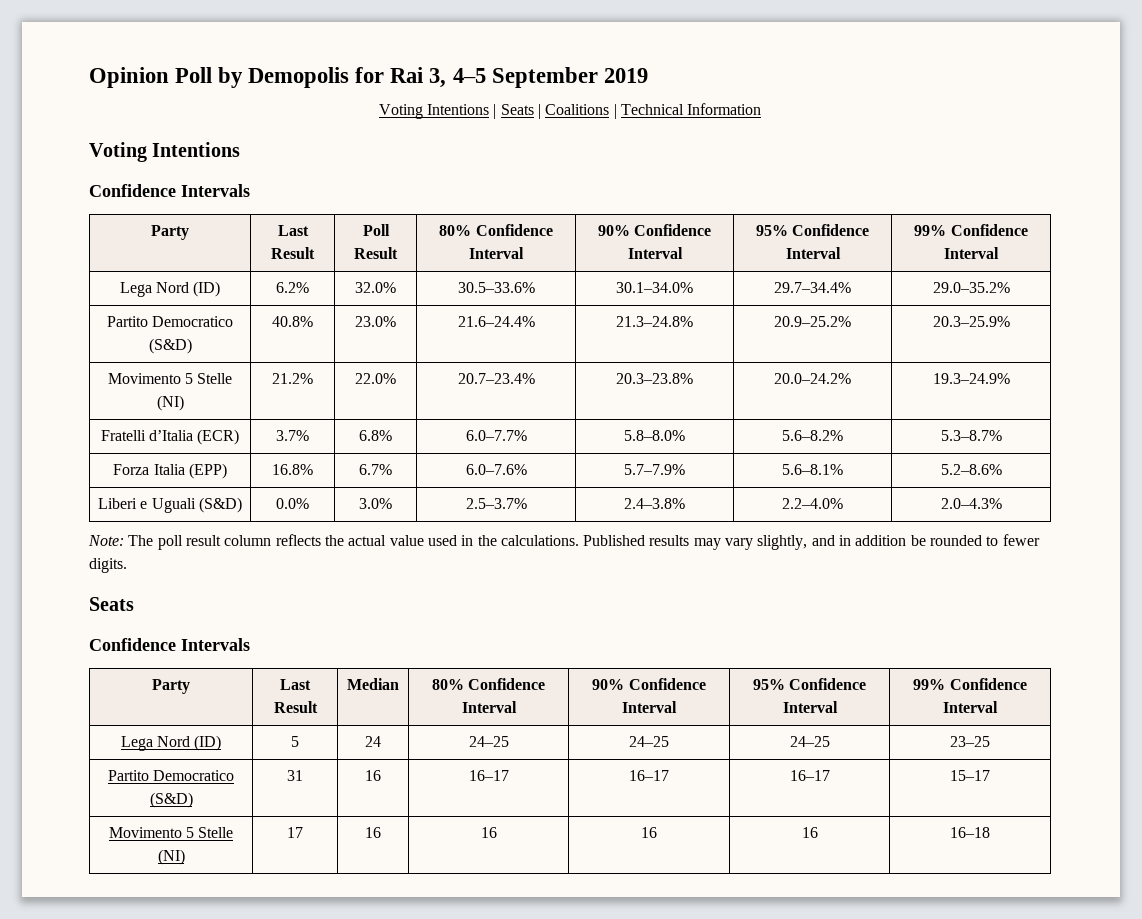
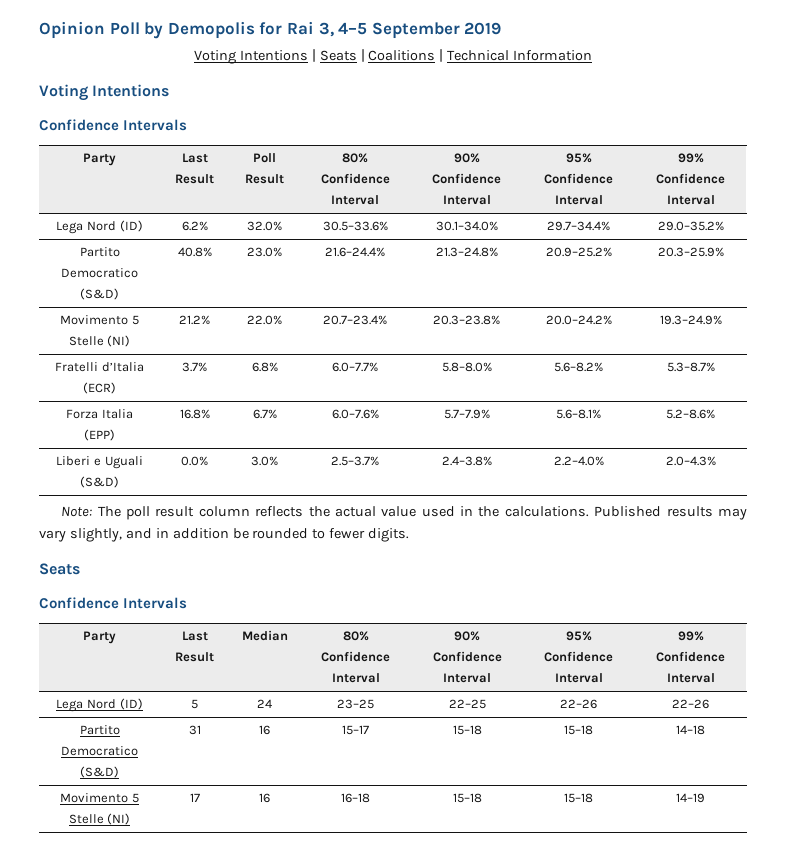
[468,736,509,747] [629,736,669,747] [789,736,830,747] [950,736,990,747] 24–25 | 24–25 | 24–25 | 23–25 -> [337,699,374,709] [448,699,486,709] [560,699,597,709] [672,699,710,709] 23–25 | 22–25 | 22–26 | 22–26
[468,770,509,781] [629,770,669,781] [789,770,830,781] [950,770,990,781] 16–17 | 16–17 | 16–17 | 15–17 -> [342,725,369,735] [452,725,482,735] [564,725,594,735] [676,725,706,735] 15–17 | 15–18 | 15–18 | 14–18
[480,827,497,838] [641,827,657,838] [801,827,818,838] [950,827,990,838] 16 | 16 | 16 | 16–18 -> [341,793,370,803] [452,793,482,803] [564,793,594,803] [676,793,706,803] 16–18 | 15–18 | 15–18 | 14–19

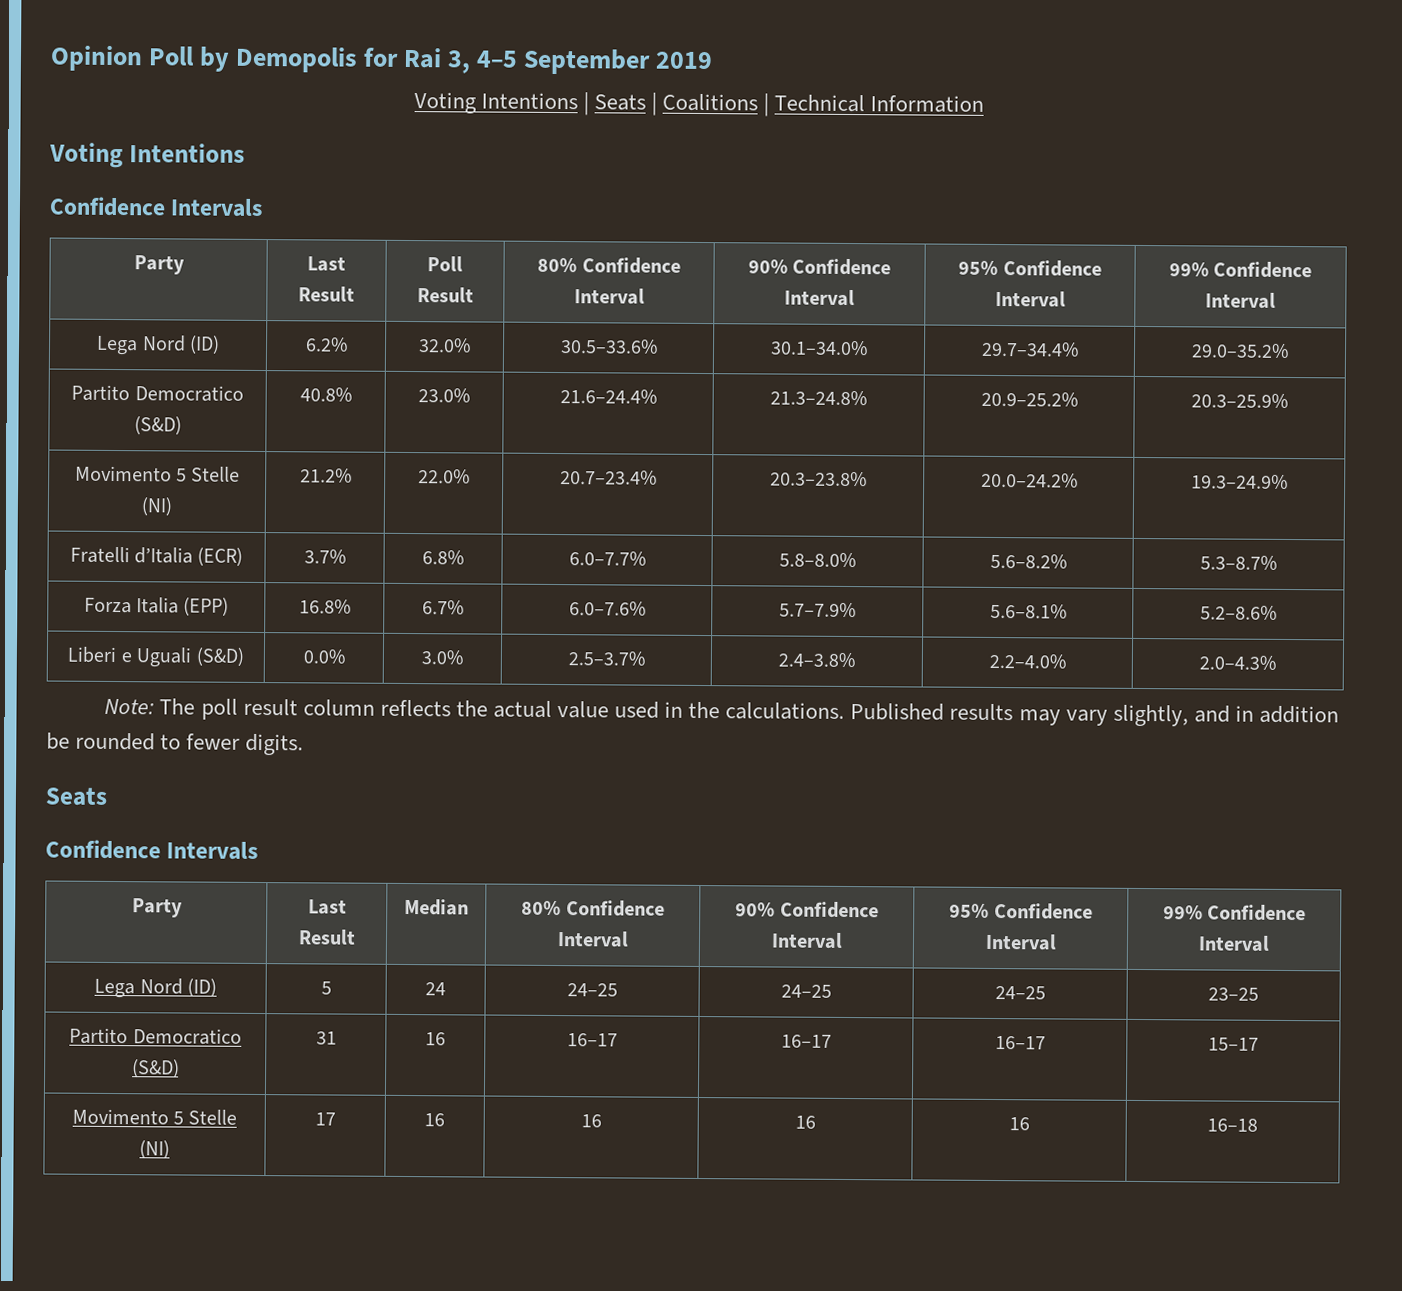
[337,699,374,709] [448,699,486,709] [560,699,597,709] [672,699,710,709] 23–25 | 22–25 | 22–26 | 22–26 -> [566,983,618,997] [780,984,832,998] [994,986,1046,1000] [1208,987,1259,1001] 24–25 | 24–25 | 24–25 | 23–25
[342,725,369,735] [452,725,482,735] [564,725,594,735] [676,725,706,735] 15–17 | 15–18 | 15–18 | 14–18 -> [566,1033,618,1047] [780,1034,832,1048] [994,1036,1046,1050] [1208,1037,1259,1051] 16–17 | 16–17 | 16–17 | 15–17
[341,793,370,803] [452,793,482,803] [564,793,594,803] [676,793,706,803] 16–18 | 15–18 | 15–18 | 14–19 -> [580,1114,602,1128] [794,1115,816,1129] [1008,1117,1030,1131] [1207,1118,1258,1132] 16 | 16 | 16 | 16–18

